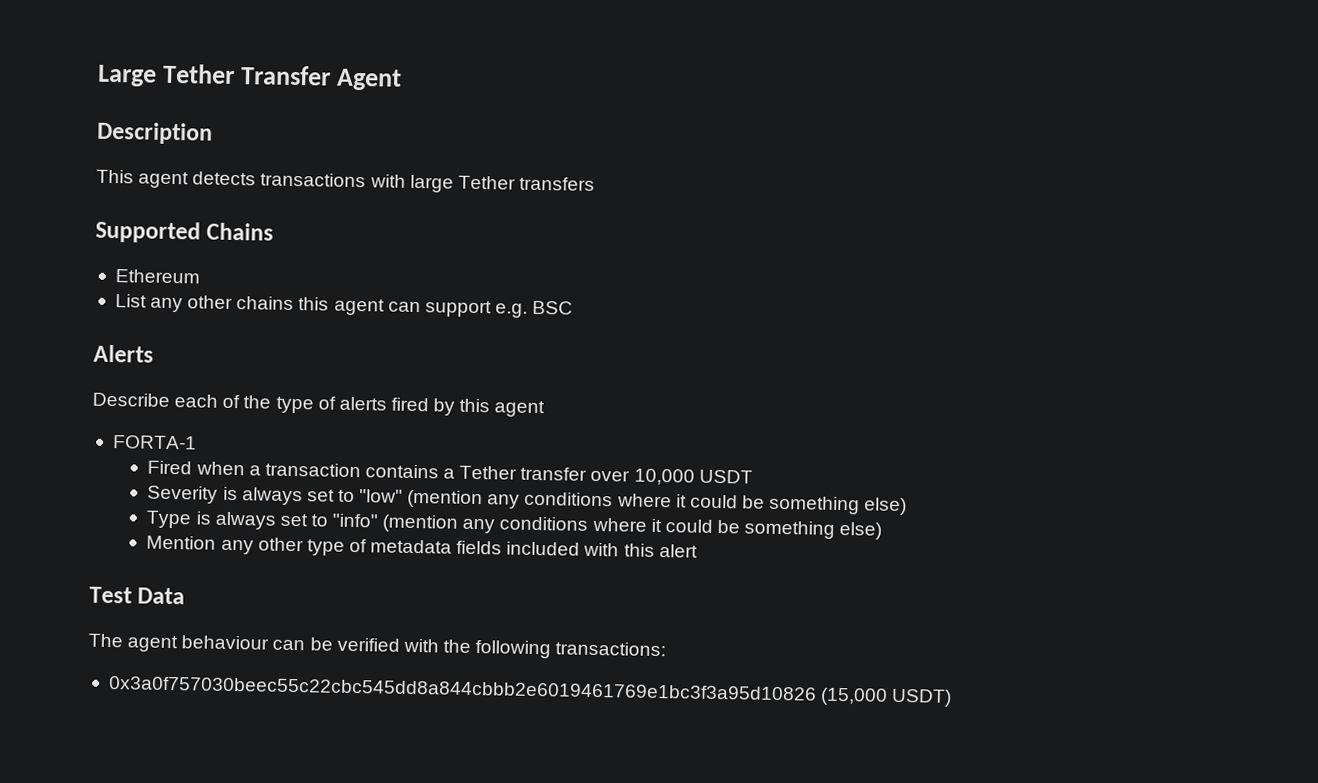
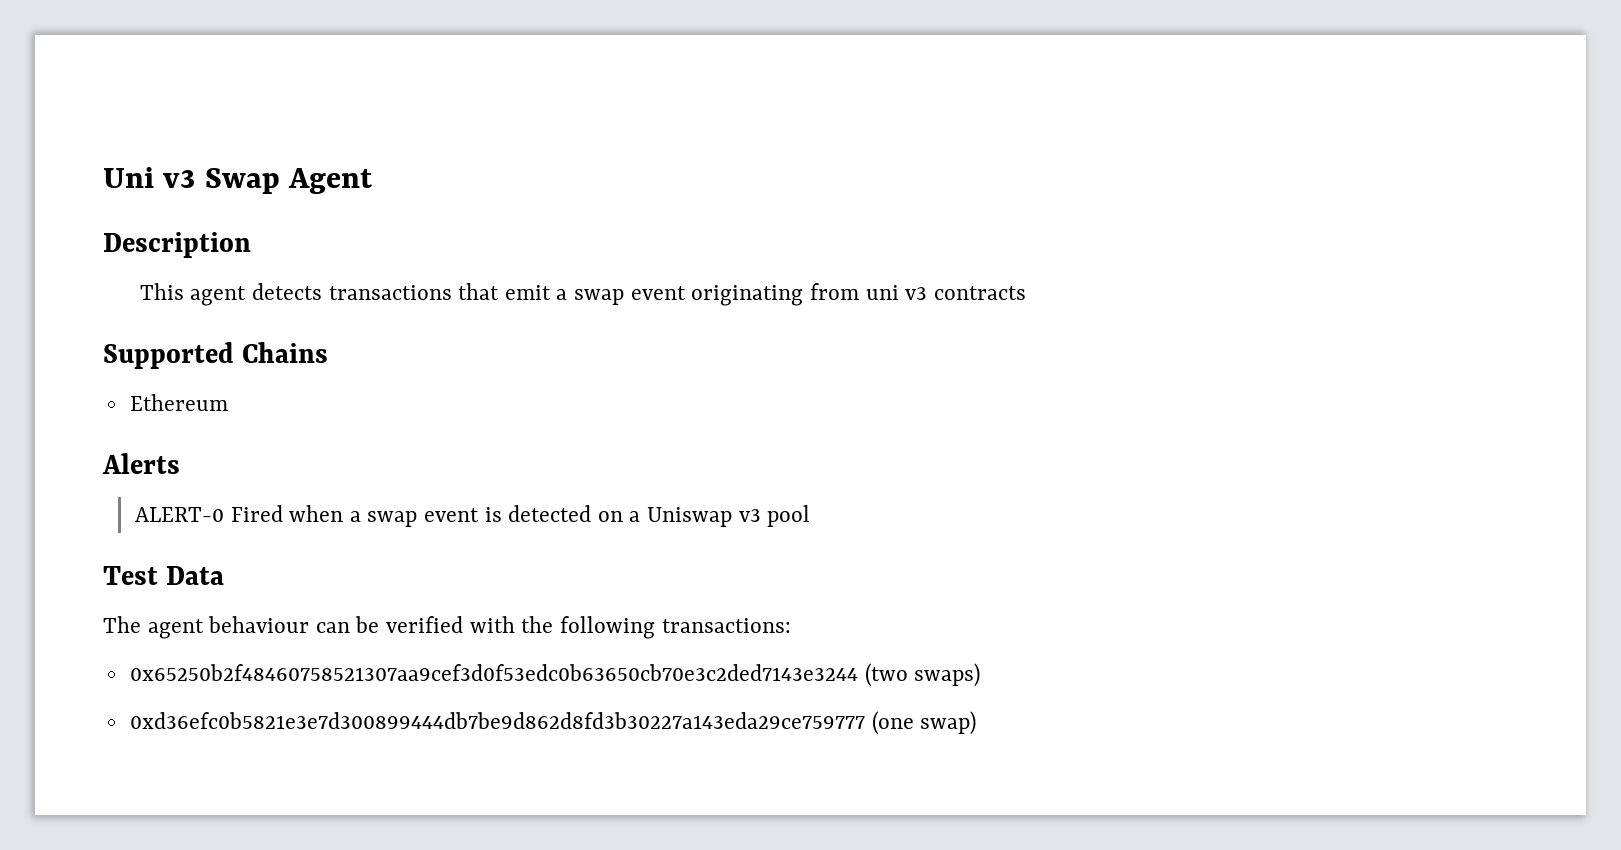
[97,63,331,87] Large Tether Transfer -> [103,167,280,194] Uni v3 Swap
[369,174,595,193] [95,220,275,244] [114,269,200,284] [114,294,574,318] [93,344,154,363] [92,392,546,418] [111,435,197,450] [147,460,753,486] [147,485,908,516] [146,510,883,540] [146,535,698,558] with large Tether transfers // Supported Chains // Ethereum // List any other chains this agent can support e.g. BSC // Alerts // Describe each of the type of alerts fired by this agent // FORTA-1 // Fired when a transaction contains a Tether transfer over 10,000 USDT // Severity is always set to "low" (mention any conditions where it could be something else) // Type is always set to "info" (mention any conditions where it could be something else) // Mention any other type of metadata fields included with this alert -> [458,283,1026,306] [103,342,329,369] [129,394,228,411] [102,453,180,474] [134,505,811,527] that emit a swap event originating from uni v3 contracts // Supported Chains // Ethereum // Alerts // ALERT-0 Fired when a swap event is detected on a Uniswap v3 pool
[108,676,953,707] 0x3a0f757030beec55c22cbc545dd8a844cbbb2e6019461769e1bc3f3a95d10826 (15,000 USDT) -> [129,663,981,687] [129,711,977,735] 0x65250b2f48460758521307aa9cef3d0f53edc0b63650cb70e3c2ded7143e3244 (two swaps) // 0xd36efc0b5821e3e7d300899444db7be9d862d8fd3b30227a143eda29ce759777 (one swap)

